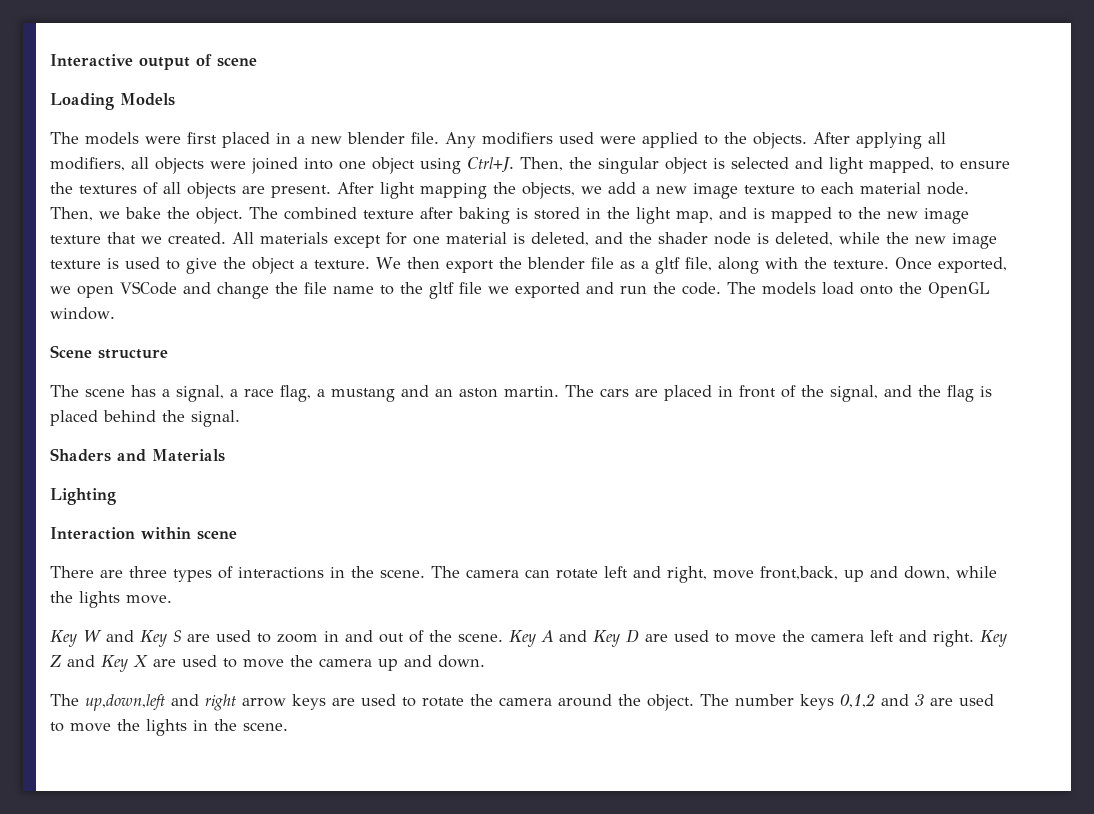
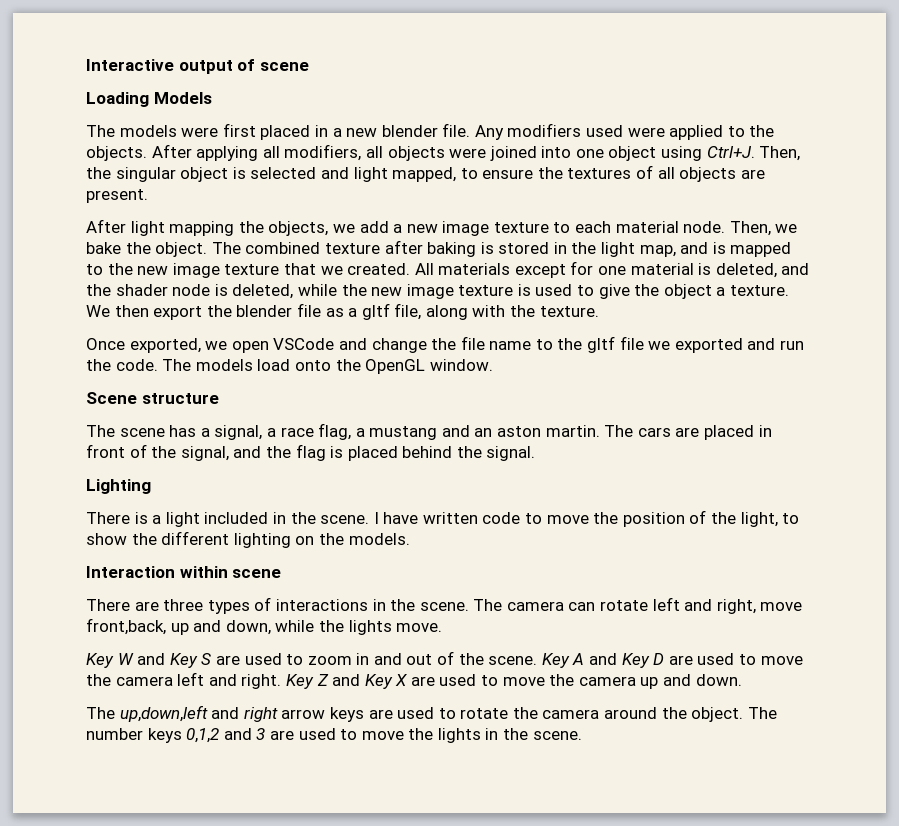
(331, 191) none -> (148, 196) //
(889, 264) none -> (599, 311) //
[50,448,225,462] [50,488,116,505] Shaders and Materials // Lighting -> [86,479,151,494] [86,510,800,527] [86,531,410,548] Lighting // There is a light included in the scene. I have written code to move the position of the light, to show the different lighting on the models.

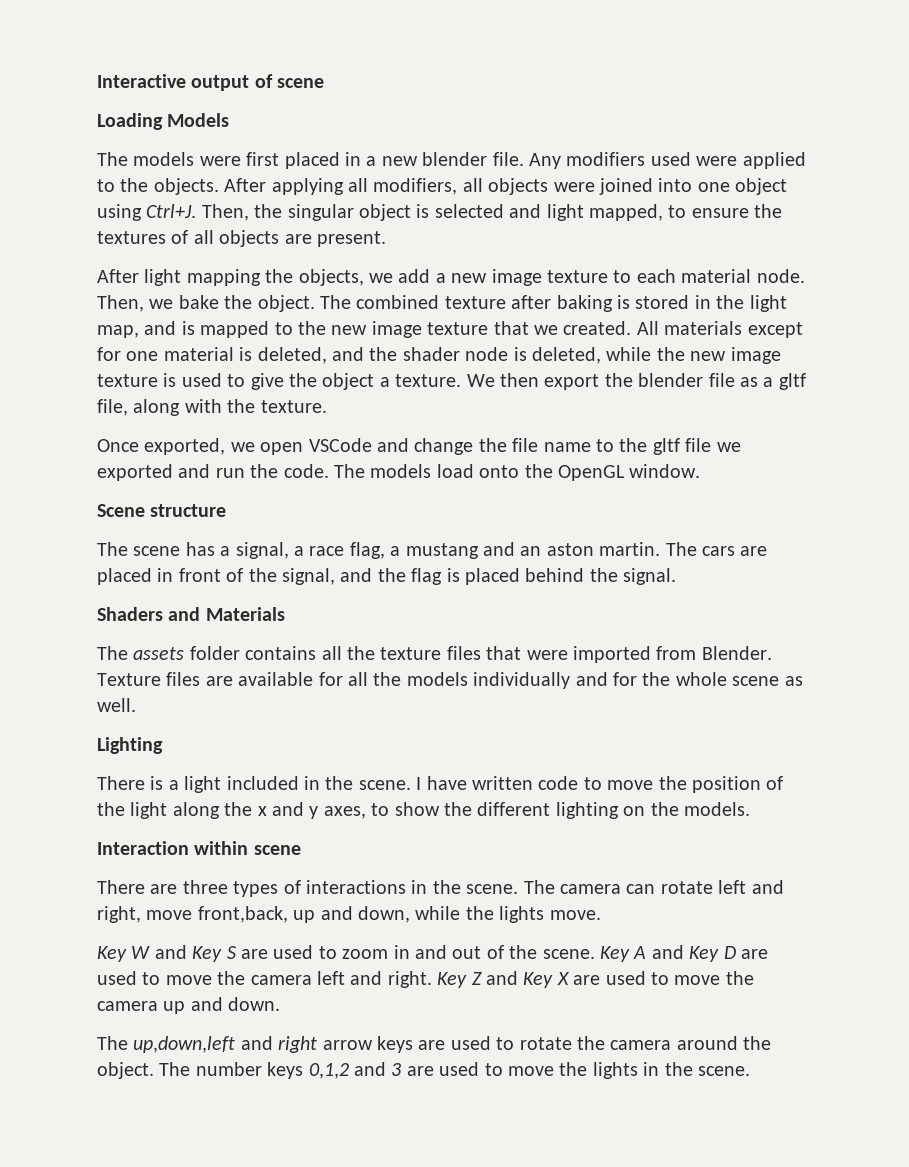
(536, 453) none -> [97,607,285,621] [97,646,772,663] [97,672,803,689] [97,698,136,712] // Shaders and Materials // The assets folder contains all the texture files that were imported from Blender. Texture files are available for all the models individually and for the whole scene as well.
[740,512,778,527] light, -> [130,802,366,819] light along the x and y axes,

